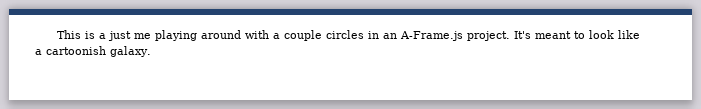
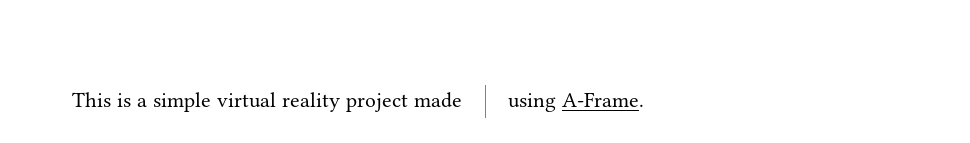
[107,30,640,41] [35,46,151,57] just me playing around with a couple circles in an A-Frame.js project. It's meant to look like a cartoonish galaxy. -> [153,92,644,112] simple virtual reality project made using A-Frame.

